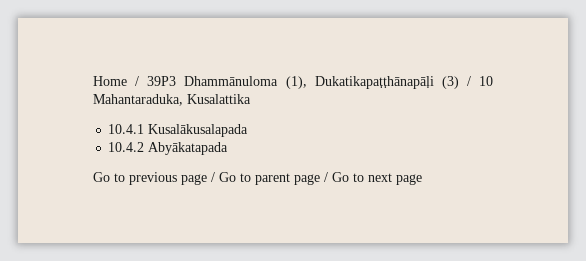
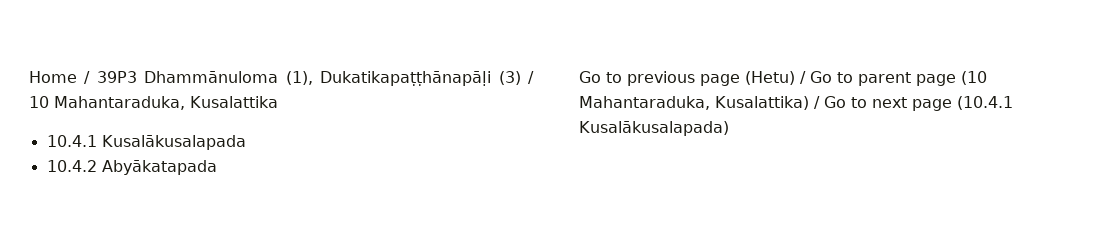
(207, 179) none -> [745,71,795,85] (Hetu)
(320, 179) none -> [961,71,987,85] [579,96,809,110] (10 Mahantaraduka, Kusalattika)
(422, 179) none -> [956,96,1013,110] [579,121,729,136] (10.4.1 Kusalākusalapada)

